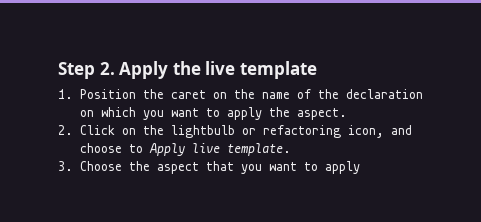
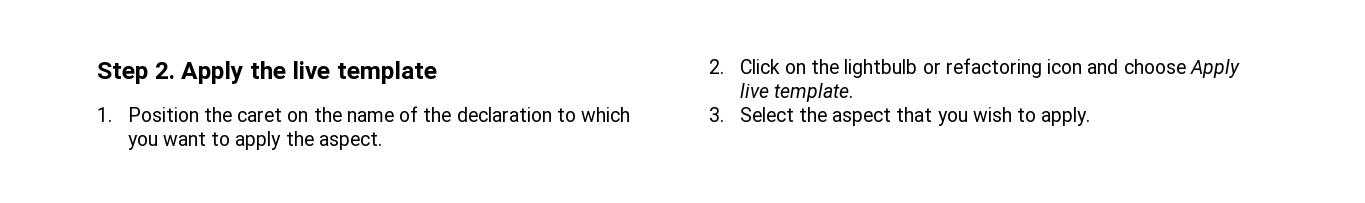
[79,110,94,117] on -> [556,108,576,122] to
[347,125,384,138] icon, -> [1047,59,1083,74] icon
[128,144,143,153] to -> (1186, 66) none
[79,161,122,171] Choose -> [739,107,794,122] Select
[268,161,360,174] want to apply -> [972,107,1091,126] wish to apply.

